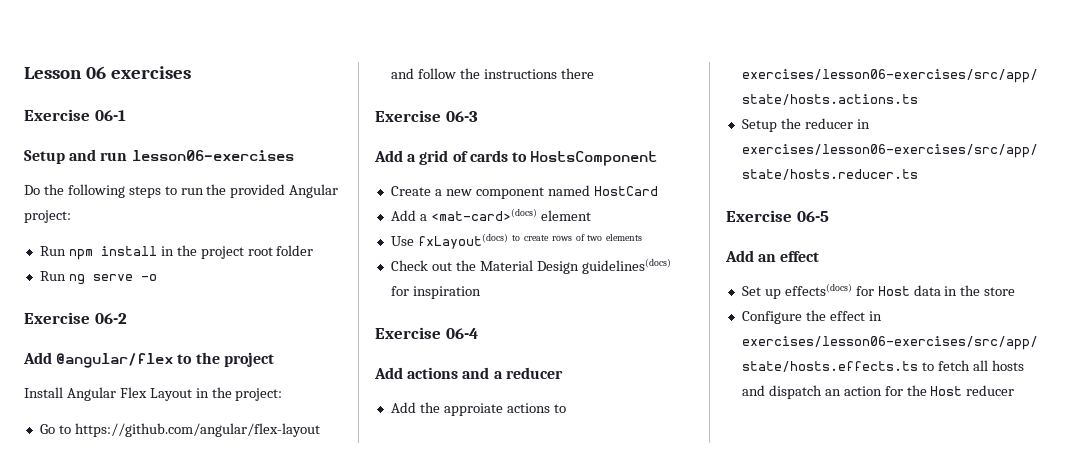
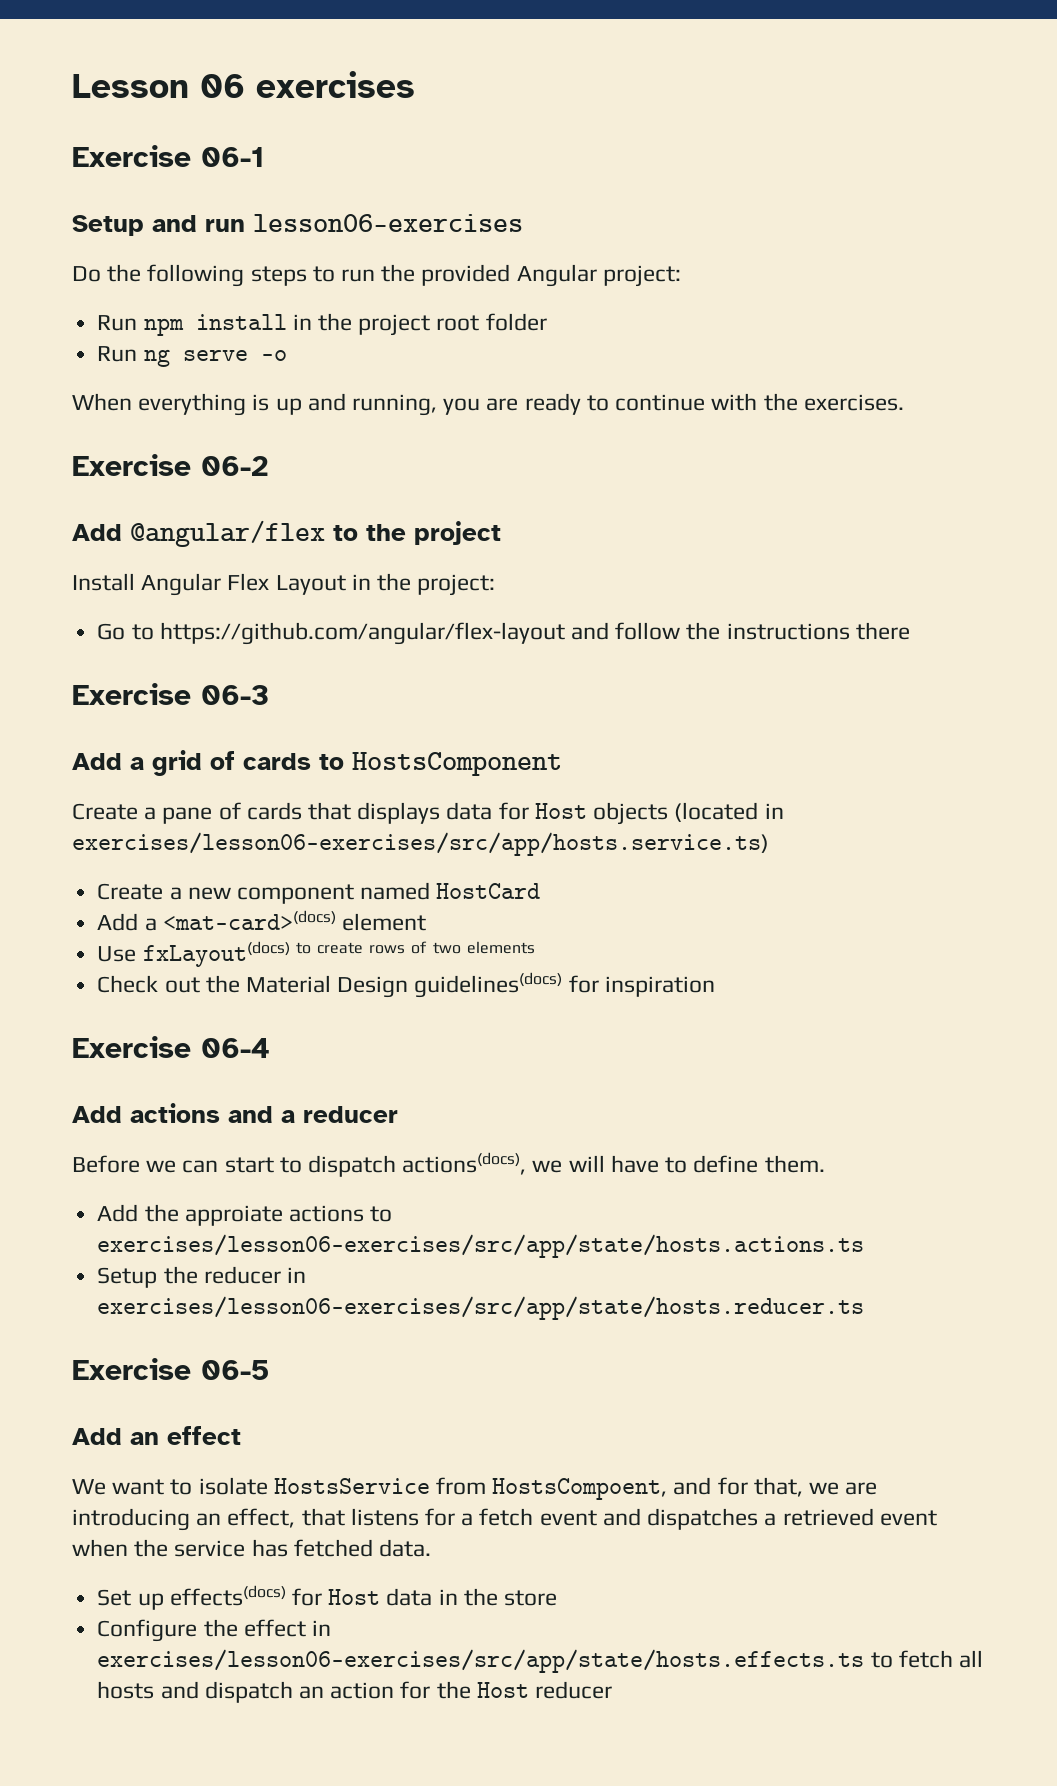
(157, 277) none -> [72,393,904,416] // When everything is up and running, you are ready to continue with the exercises.
(658, 158) none -> [72,802,784,825] [72,832,769,856] // Create a pane of cards that displays data for Host objects (located in exercises/lesson06-exercises/src/app/hosts.service.ts)
(563, 373) none -> [72,1152,825,1177] // Before we can start to dispatch actions(docs), we will have to define them.
(820, 256) none -> [72,1477,878,1500] [72,1508,937,1531] [72,1539,432,1557] // We want to isolate HostsService from HostsCompoent, and for that, we are introducing an effect, that listens for a fetch event and dispatches a retrieved event when the service has fetched data.

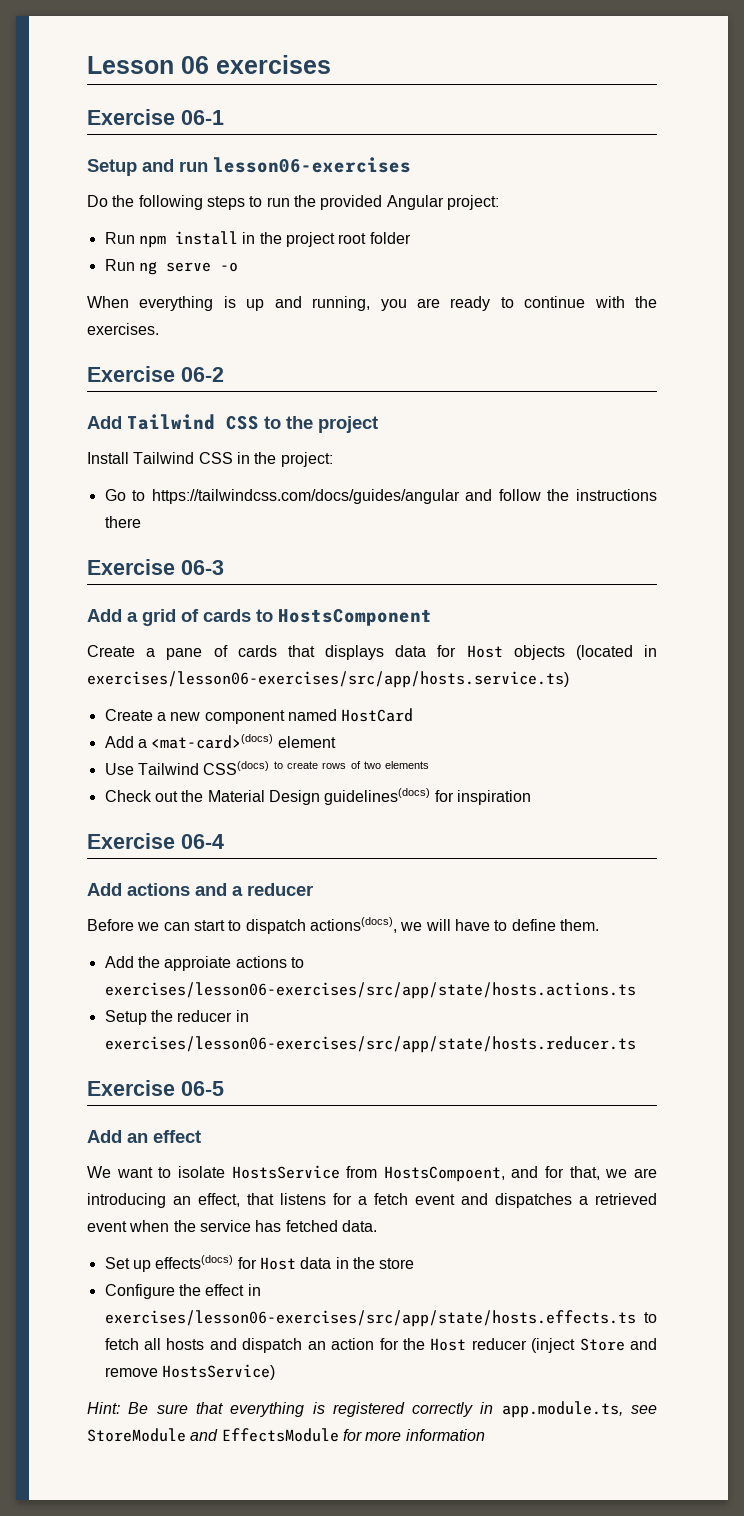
[130,520,325,547] @angular/flex -> [127,414,259,430] Tailwind CSS
[141,573,346,596] Angular Flex Layout -> [133,452,233,464] Tailwind CSS
[159,622,565,645] https://github.com/angular/flex-layout -> [151,489,460,504] https://tailwindcss.com/docs/guides/angular
[142,941,290,967] fxLayout(docs) -> [137,761,270,775] Tailwind CSS(docs)
(612, 1690) none -> [531,1338,657,1353] [104,1364,275,1380] [87,1401,657,1418] [87,1428,485,1442] (inject Store and remove HostsService) // Hint: Be sure that everything is registered correctly in app.module.ts, see StoreModule and EffectsModule for more information

